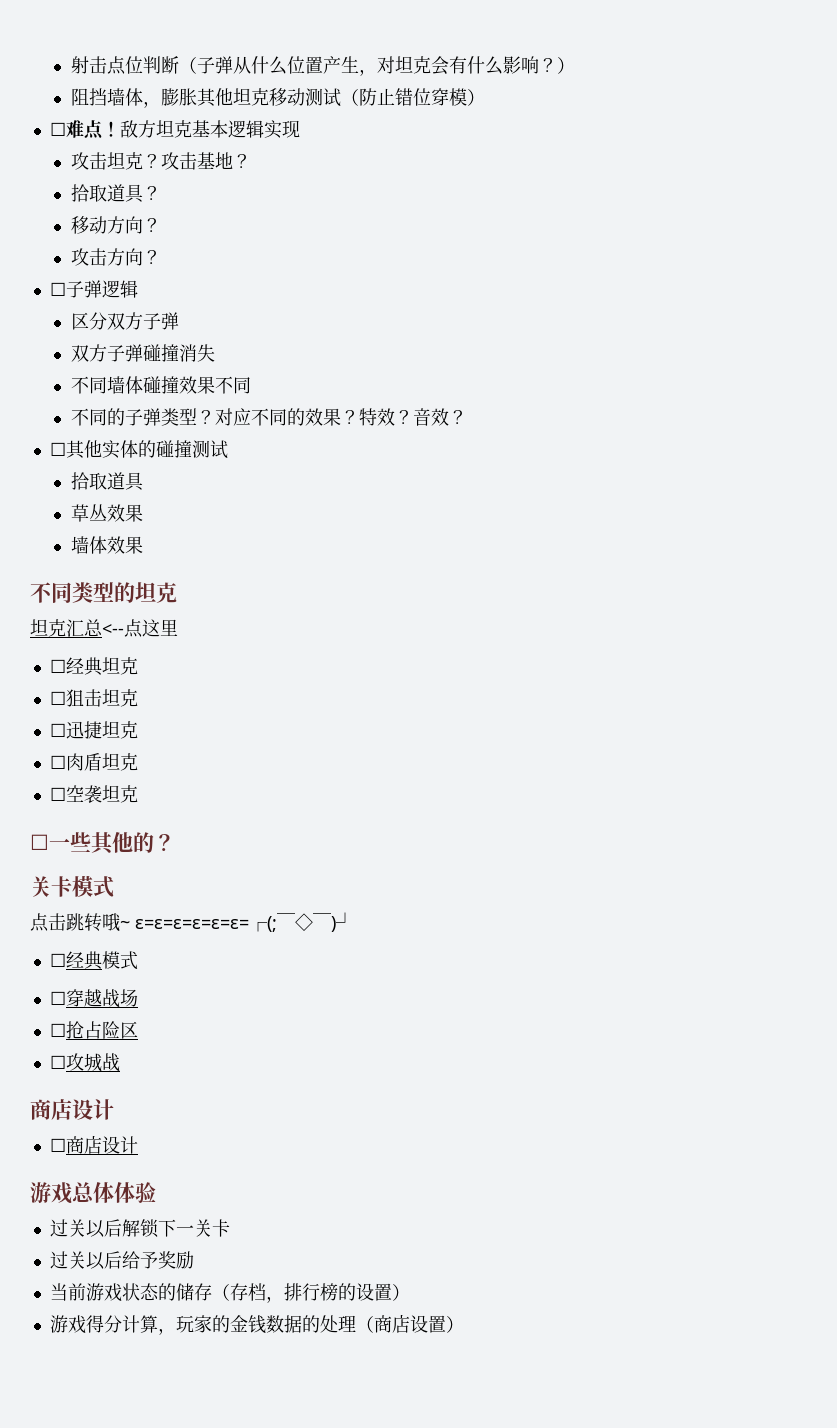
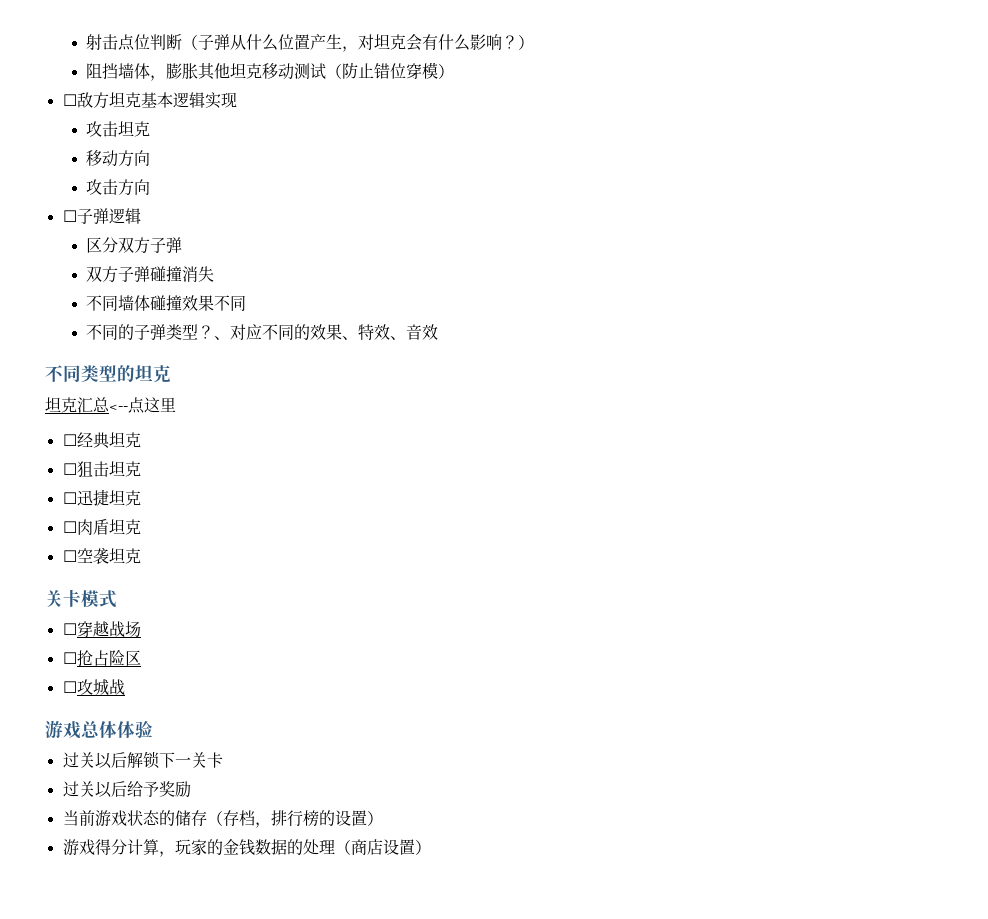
[65,120,120,140] 难点！ -> (77, 100) none
[142,152,251,170] [70,184,161,203] ？攻击基地？ // 拾取道具？ -> (151, 129) none
[142,218,161,232] ？ -> (151, 158) none
[142,250,161,264] ？ -> (151, 187) none
(215, 417) none -> [214,336,231,340] 、
[340,408,413,426] ？特效？ -> [342,324,407,341] 、特效、
[448,410,467,424] [49,440,228,459] [70,472,144,491] [70,504,143,522] [70,536,143,554] ？ // ☐其他实体的碰撞测试 // 拾取道具 // 草丛效果 // 墙体效果 -> (439, 332) none
[30,831,175,855] [30,876,114,898] [30,912,354,932] [49,951,103,970] ☐一些其他的？ // 关卡模式 // 点击跳转哦~ ε=ε=ε=ε=ε=ε=┌(;￣◇￣)┘ // ☐经典 -> [45,589,81,608] 关卡
[30,1099,114,1120] [49,1135,138,1154] // 商店设计 // ☐商店设计 -> (125, 687) none

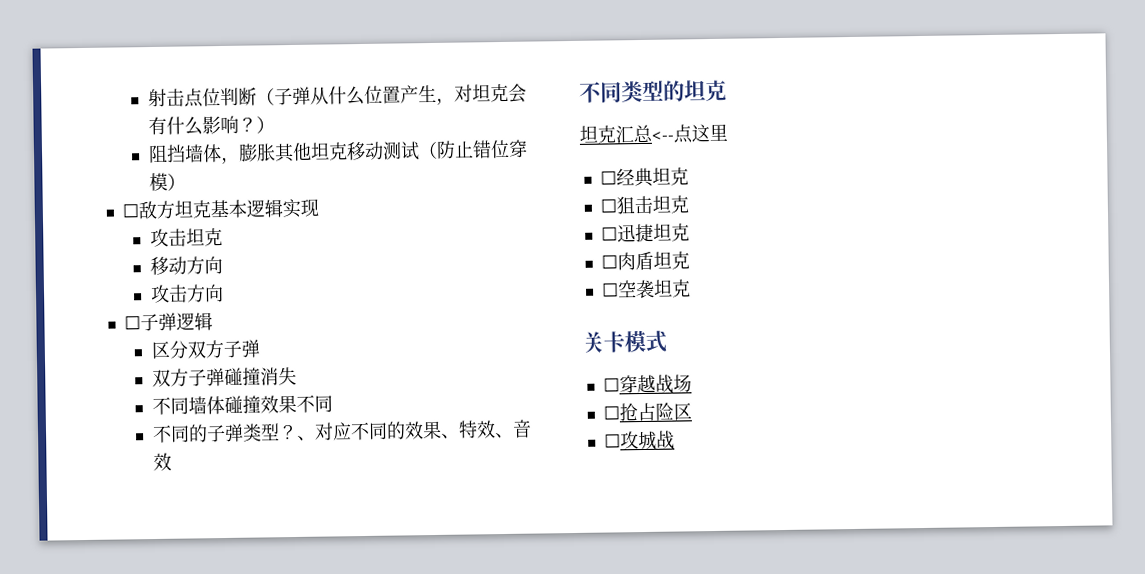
[45,720,153,739] [62,751,223,769] [62,781,191,798] [62,810,383,828] [62,839,431,857] // 游戏总体体验 // 过关以后解锁下一关卡 // 过关以后给予奖励 // 当前游戏状态的储存（存档，排行榜的设置） // 游戏得分计算，玩家的金钱数据的处理（商店设置） -> (675, 440) none

